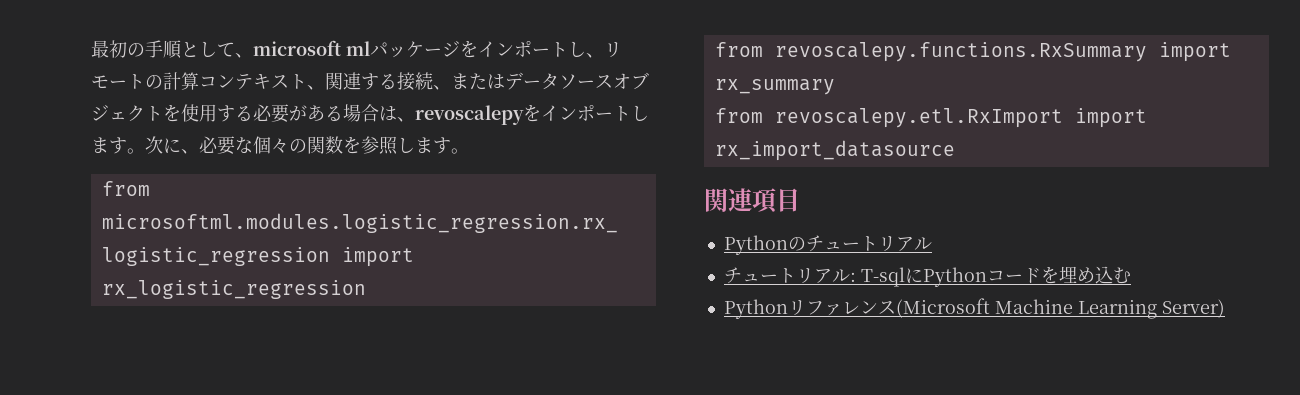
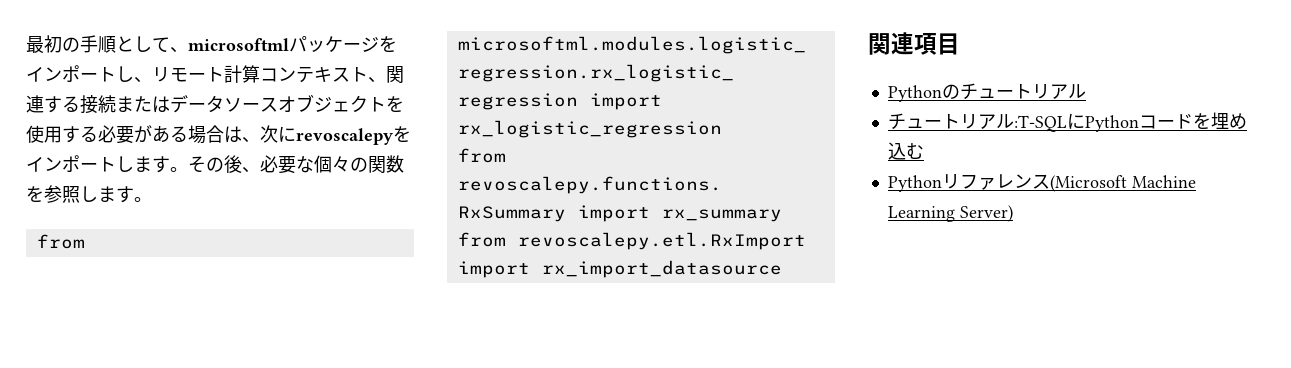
[253,40,370,56] microsoft ml -> [188,38,289,51] microsoftml
[145,75,163,89] の -> (224, 74) none
[433,85,451,90] 、 -> (116, 104) none
(415, 119) none -> [260,125,296,143] 次に
[145,136,181,154] 次に -> [188,155,242,173] その後
[849,267,905,287] : T-sql -> [1013,115,1067,132] :T-SQL

